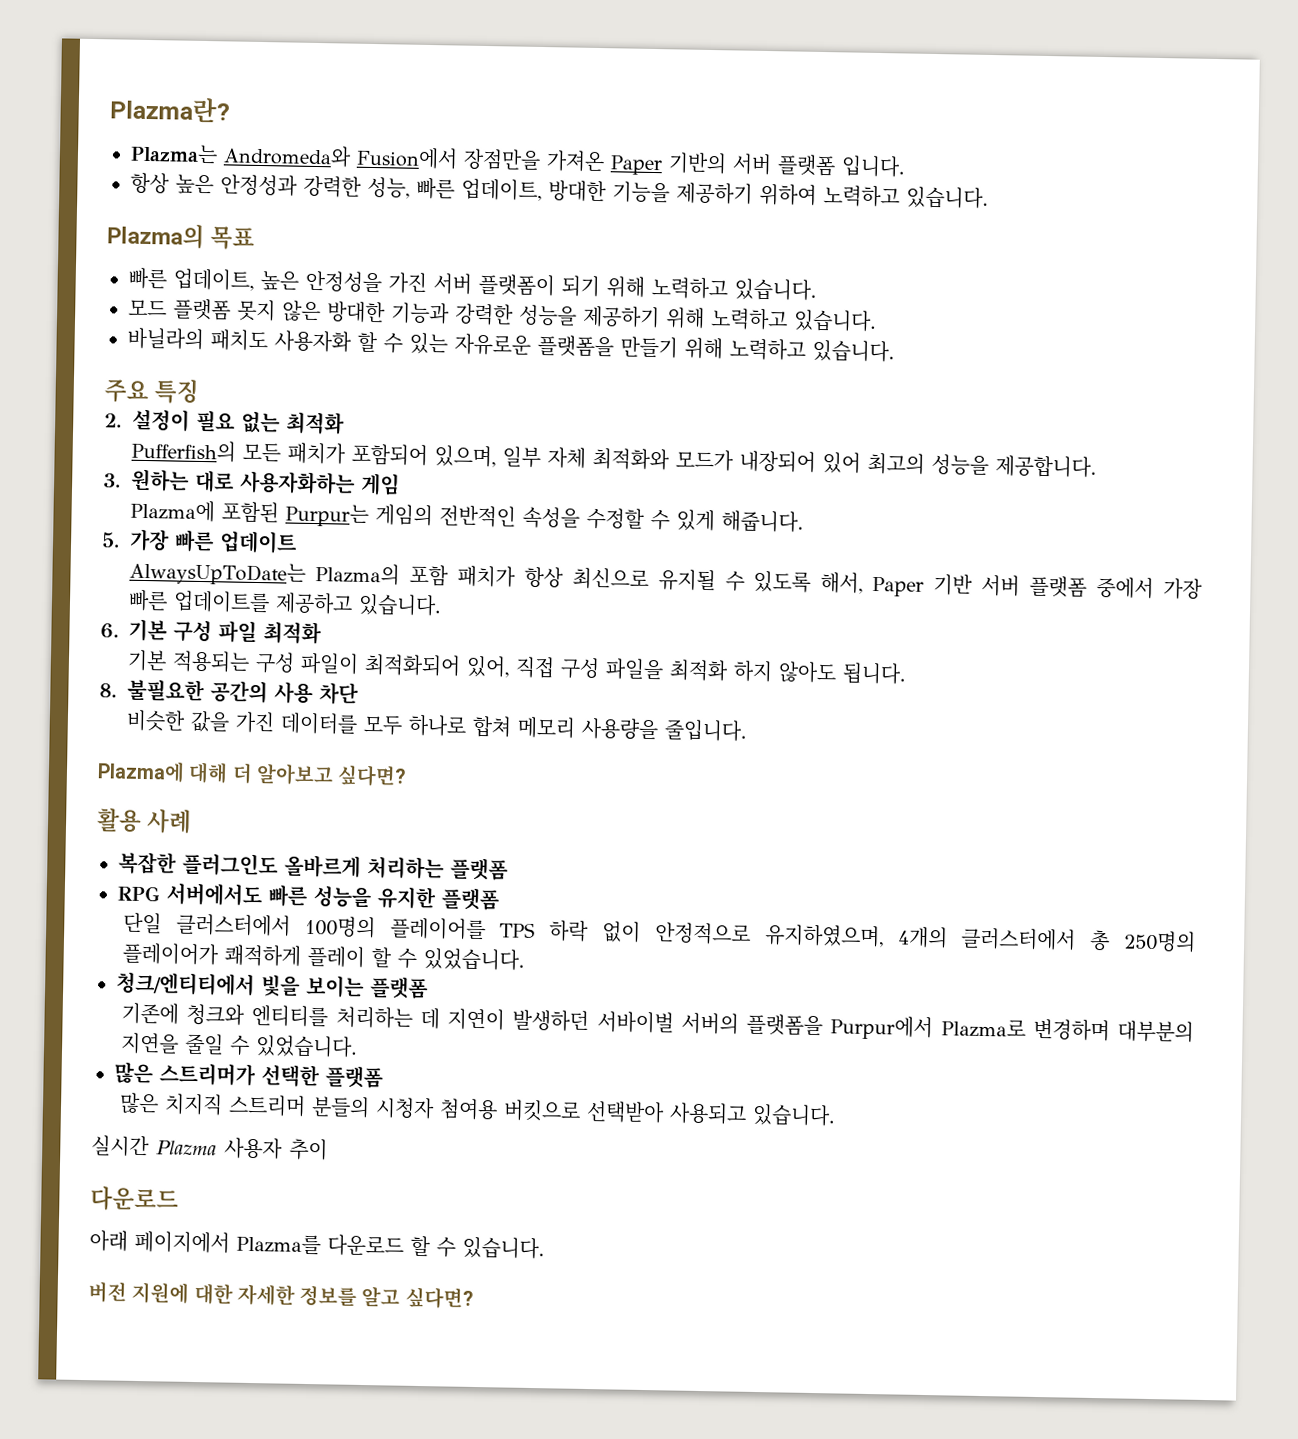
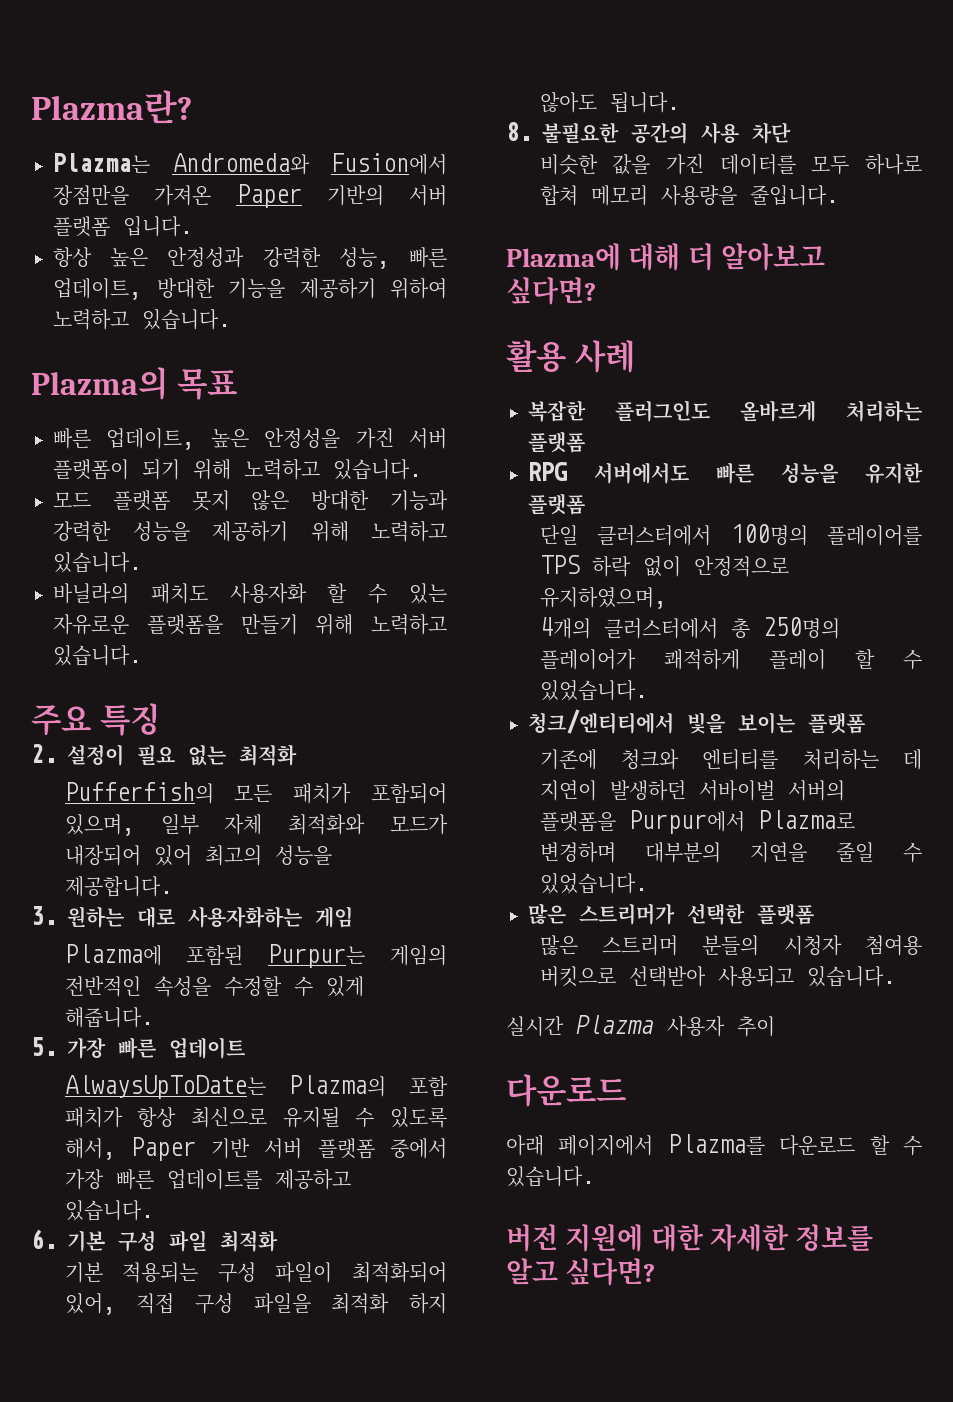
(884, 936) none -> (667, 598) //
[163,1093,223,1116] 치지직 -> (578, 945) none

